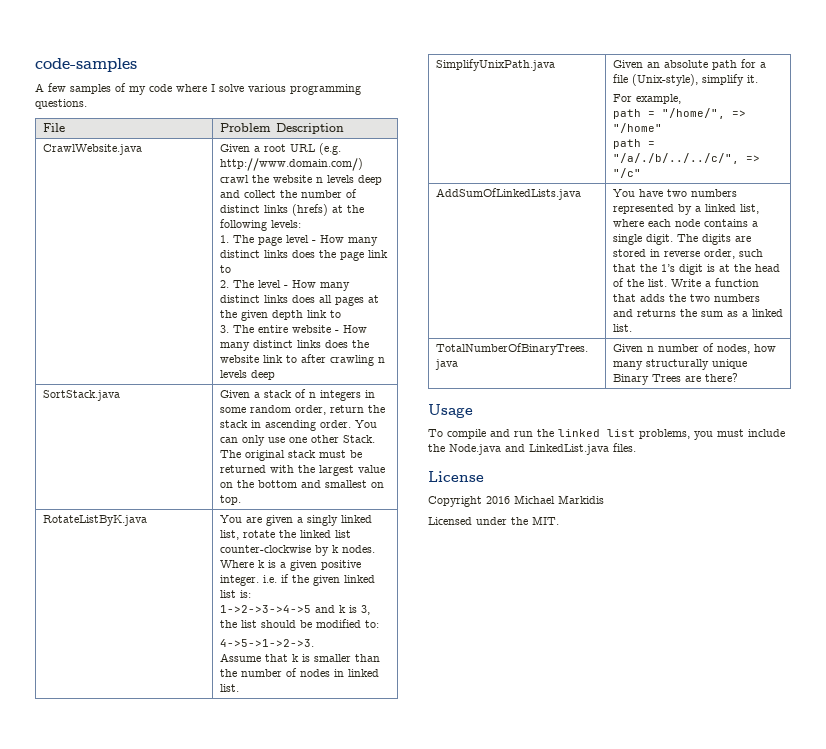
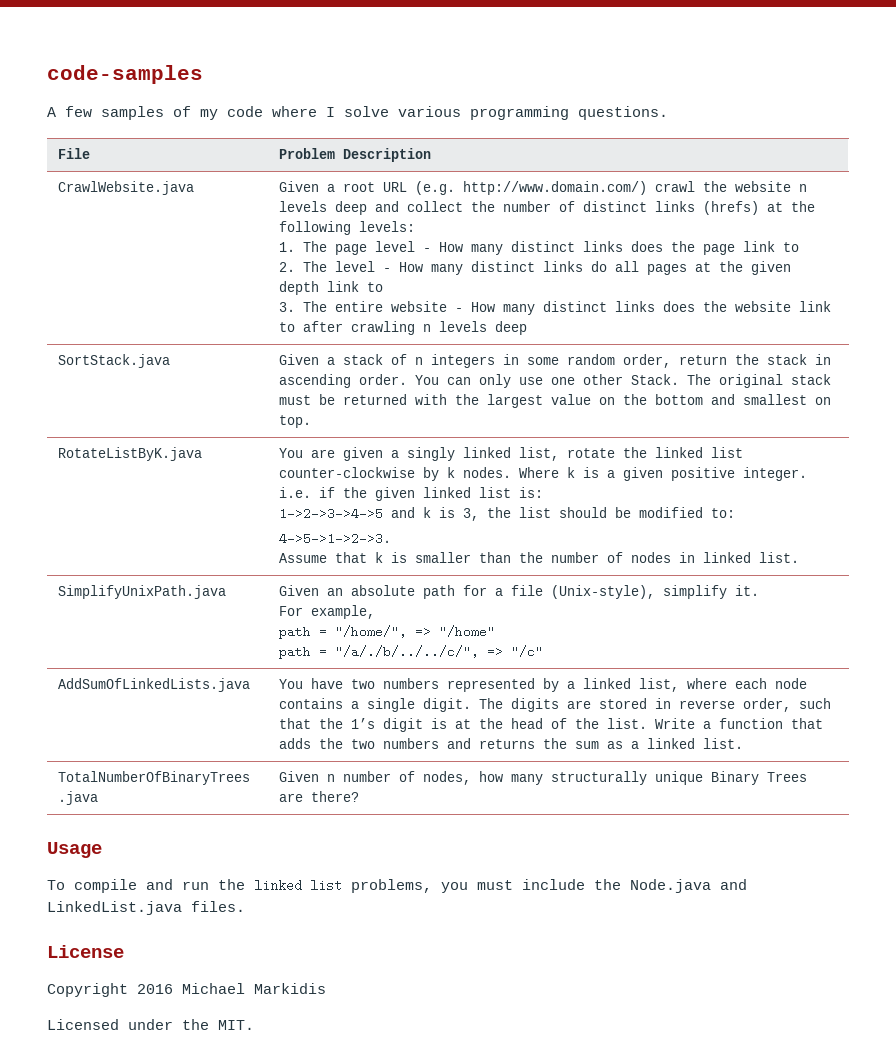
[291,295,315,303] does -> [591,261,608,272] do

